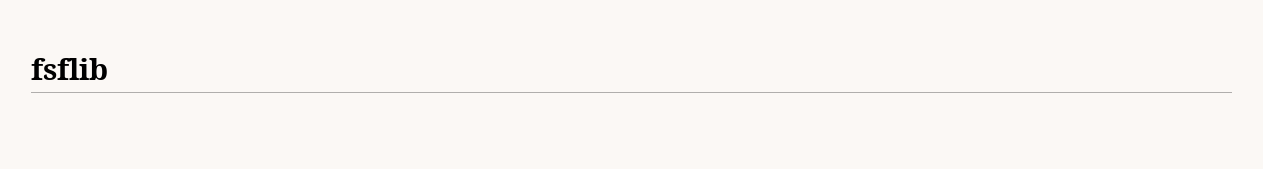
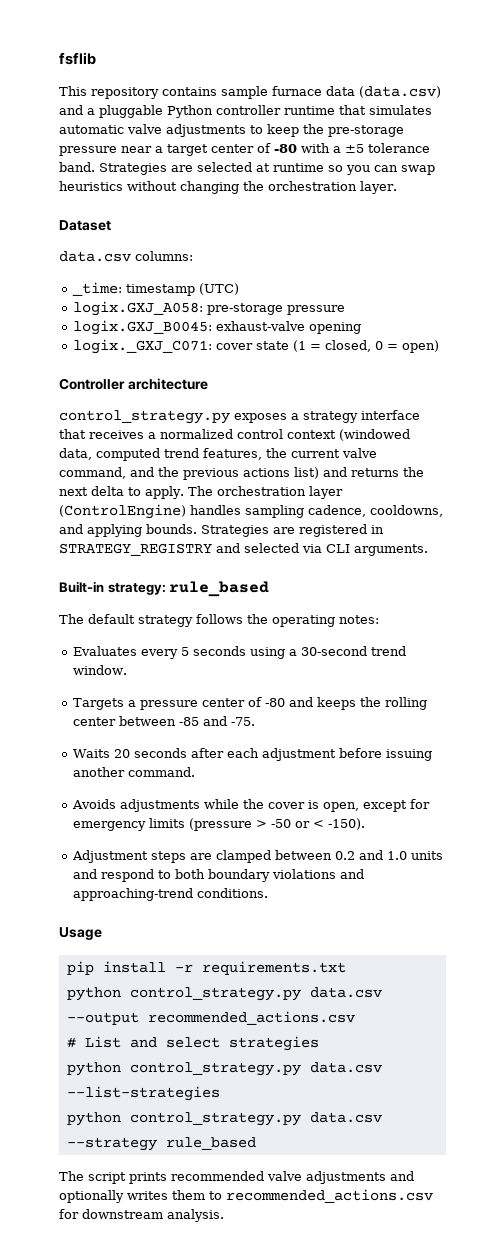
(108, 69) none -> [59,86,441,99] [59,105,432,118] [59,124,404,137] [59,143,430,156] [59,162,435,175] [59,181,397,194] [59,220,111,231] [59,251,193,262] [71,282,239,296] [72,301,345,316] [72,320,361,335] [72,339,439,354] [59,378,208,390] [59,410,420,424] [59,429,410,441] [59,448,377,461] [59,467,424,480] [59,486,343,499] [59,504,443,519] [59,524,384,537] [59,543,428,556] [59,581,270,597] [59,614,379,627] [72,646,406,659] [72,665,127,675] [72,697,427,710] [72,716,255,726] [72,748,432,761] [72,767,195,777] [71,799,430,812] [72,818,365,831] [71,850,443,863] [72,869,364,882] [72,888,268,901] [59,927,102,940] [66,961,346,975] [66,987,382,1001] [66,1011,355,1025] [66,1036,319,1051] [66,1062,382,1076] [66,1086,220,1101] [66,1112,382,1126] [66,1137,256,1151] [59,1171,414,1184] [59,1189,433,1203] [59,1209,224,1222] // This repository contains sample furnace data (data.csv) and a pluggable Python controller runtime that simulates automatic valve adjustments to keep the pre-storage pressure near a target center of -80 with a ±5 tolerance band. Strategies are selected at runtime so you can swap heuristics without changing the orchestration layer. // Dataset // data.csv columns: // _time: timestamp (UTC) // logix.GXJ_A058: pre-storage pressure // logix.GXJ_B0045: exhaust-valve opening // logix._GXJ_C071: cover state (1 = closed, 0 = open) // Controller architecture // control_strategy.py exposes a strategy interface that receives a normalized control context (windowed data, computed trend features, the current valve command, and the previous actions list) and returns the next delta to apply. The orchestration layer (ControlEngine) handles sampling cadence, cooldowns, and applying bounds. Strategies are registered in STRATEGY_REGISTRY and selected via CLI arguments. // Built-in strategy: rule_based // The default strategy follows the operating notes: // Evaluates every 5 seconds using a 30-second trend window. // Targets a pressure center of -80 and keeps the rolling center between -85 and -75. // Waits 20 seconds after each adjustment before issuing another command. // Avoids adjustments while the cover is open, except for emergency limits (pressure > -50 or < -150). // Adjustment steps are clamped between 0.2 and 1.0 units and respond to both boundary violations and approaching-trend conditions. // Usage // pip install -r requirements.txt // python control_strategy.py data.csv --output recommended_actions.csv // # List and select strategies // python control_strategy.py data.csv --list-strategies // python control_strategy.py data.csv --strategy rule_based // The script prints recommended valve adjustments and optionally writes them to recommended_actions.csv for downstream analysis.

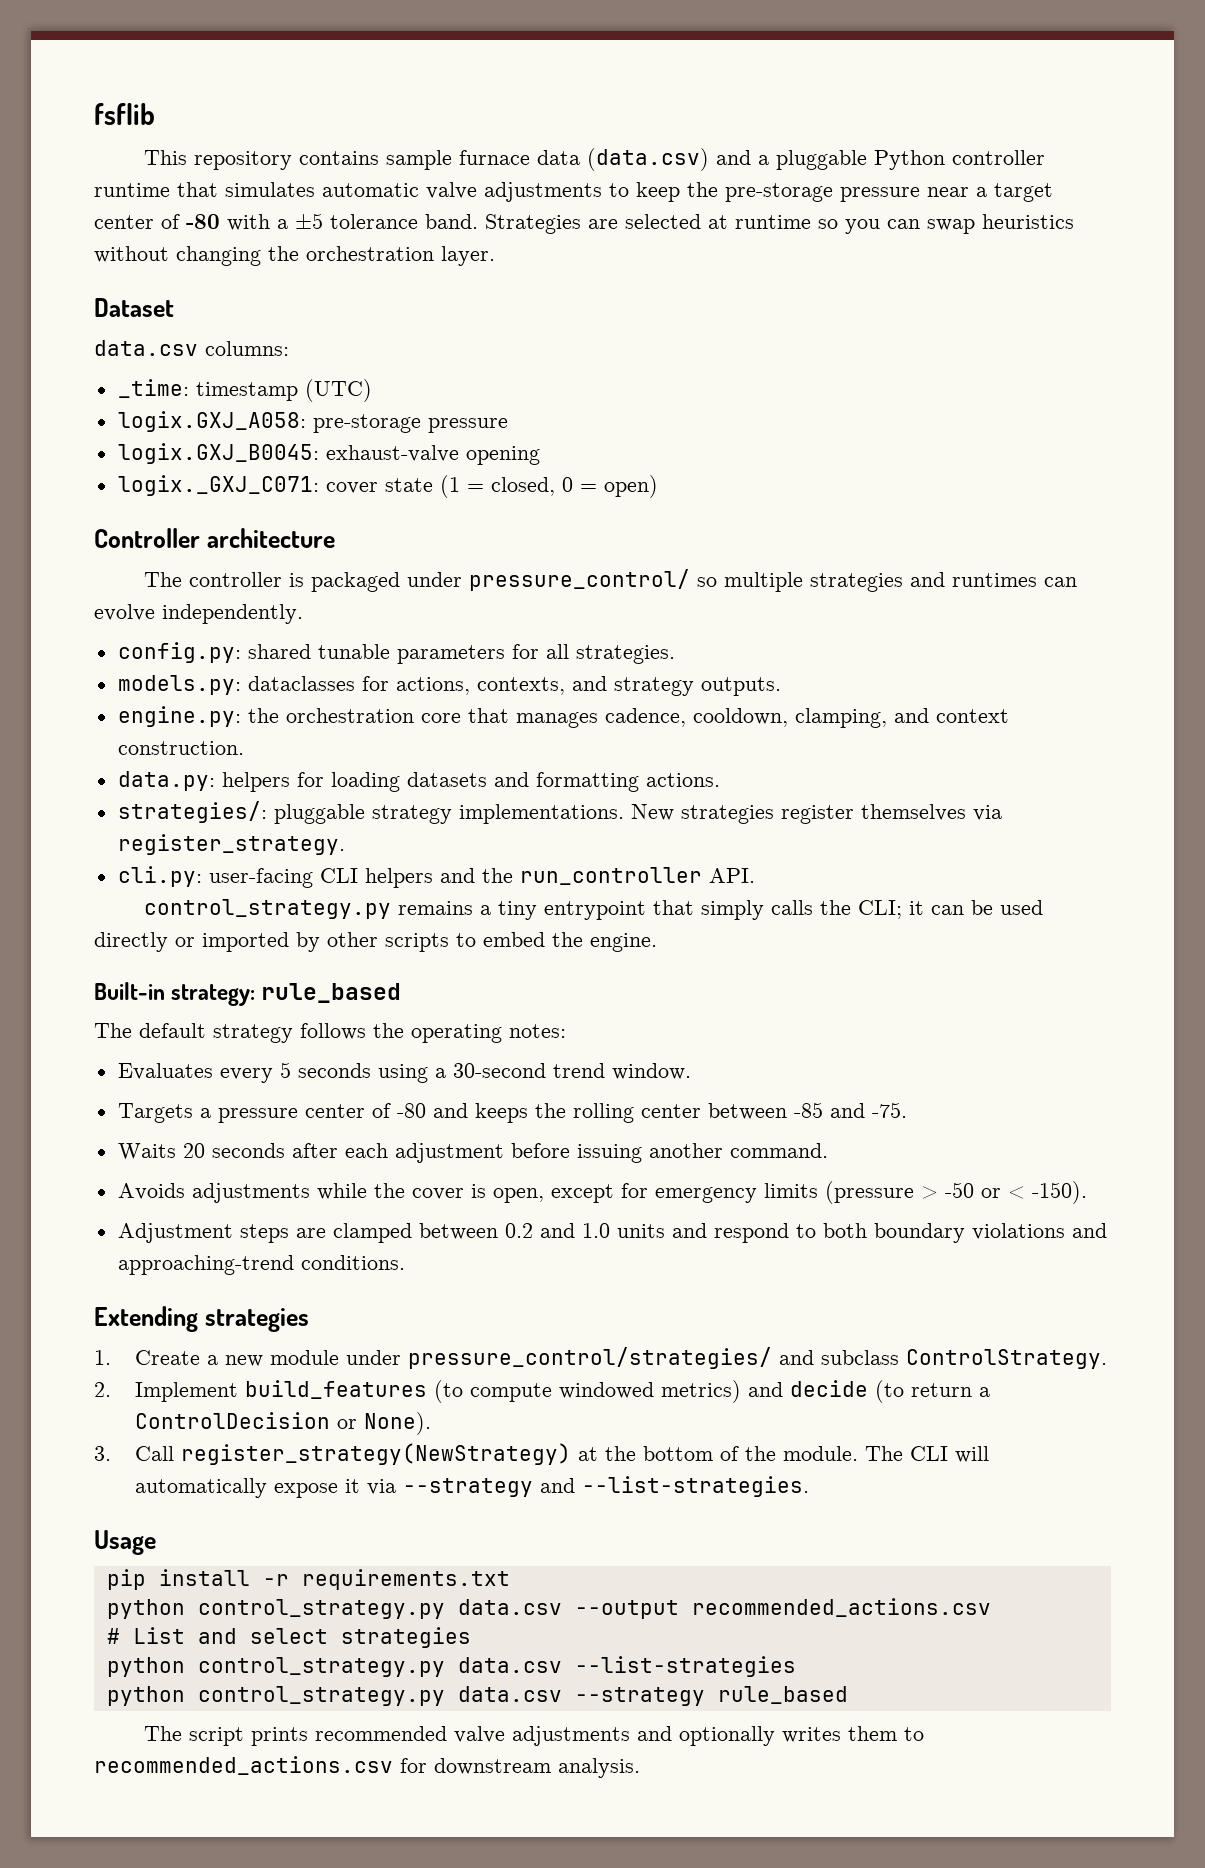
[59,410,420,424] [59,429,410,441] [59,448,377,461] [59,467,424,480] [59,486,343,499] [59,504,443,519] [59,524,384,537] [59,543,428,556] control_strategy.py exposes a strategy interface that receives a normalized control context (windowed data, computed trend features, the current valve command, and the previous actions list) and returns the next delta to apply. The orchestration layer (ControlEngine) handles sampling cadence, cooldowns, and applying bounds. Strategies are registered in STRATEGY_REGISTRY and selected via CLI arguments. -> [143,569,1077,592] [94,604,303,624] [117,642,675,664] [117,675,781,696] [117,706,1009,728] [117,741,244,755] [117,771,720,792] [117,801,1002,824] [117,834,345,855] [117,866,755,888] [143,899,1043,920] [94,932,657,952] The controller is packaged under pressure_control/ so multiple strategies and runtimes can evolve independently. // config.py: shared tunable parameters for all strategies. // models.py: dataclasses for actions, contexts, and strategy outputs. // engine.py: the orchestration core that manages cadence, cooldown, clamping, and context construction. // data.py: helpers for loading datasets and formatting actions. // strategies/: pluggable strategy implementations. New strategies register themselves via register_strategy. // cli.py: user-facing CLI helpers and the run_controller API. // control_strategy.py remains a tiny entrypoint that simply calls the CLI; it can be used directly or imported by other scripts to embed the engine.
(268, 893) none -> [94,1306,309,1332] [94,1347,1108,1369] [94,1380,991,1403] [135,1412,432,1435] [94,1443,990,1465] [135,1476,810,1498] // Extending strategies // 1. Create a new module under pressure_control/strategies/ and subclass ControlStrategy. // 2. Implement build_features (to compute windowed metrics) and decide (to return a ControlDecision or None). // 3. Call register_strategy(NewStrategy) at the bottom of the module. The CLI will automatically expose it via --strategy and --list-strategies.

